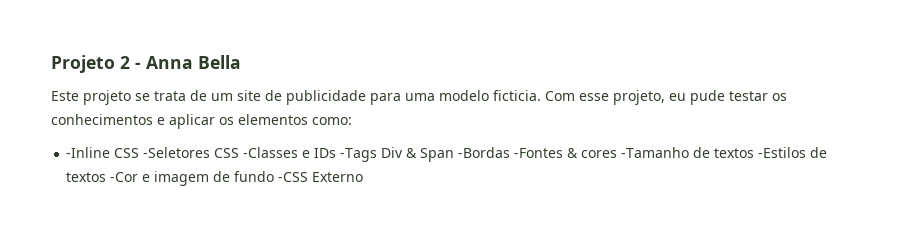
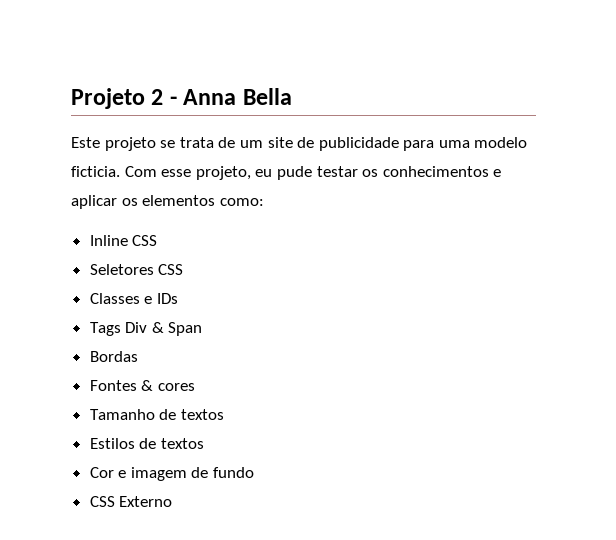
[66,147,299,158] -Inline CSS -Seletores CSS -Classes -> [89,235,158,246] [89,264,184,275] [89,293,140,304] Inline CSS // Seletores CSS // Classes
[340,148,378,162] -Tags -> [89,322,121,336] // Tags
[458,147,564,158] -Bordas -Fontes -> [89,351,138,362] [89,380,137,391] // Bordas // Fontes
[621,147,828,158] [66,172,139,182] -Tamanho de textos -Estilos de textos -Cor -> [89,409,224,420] [89,438,204,449] [89,467,114,478] // Tamanho de textos // Estilos de textos // Cor
[278,172,309,182] -CSS -> [89,496,115,507] // CSS

